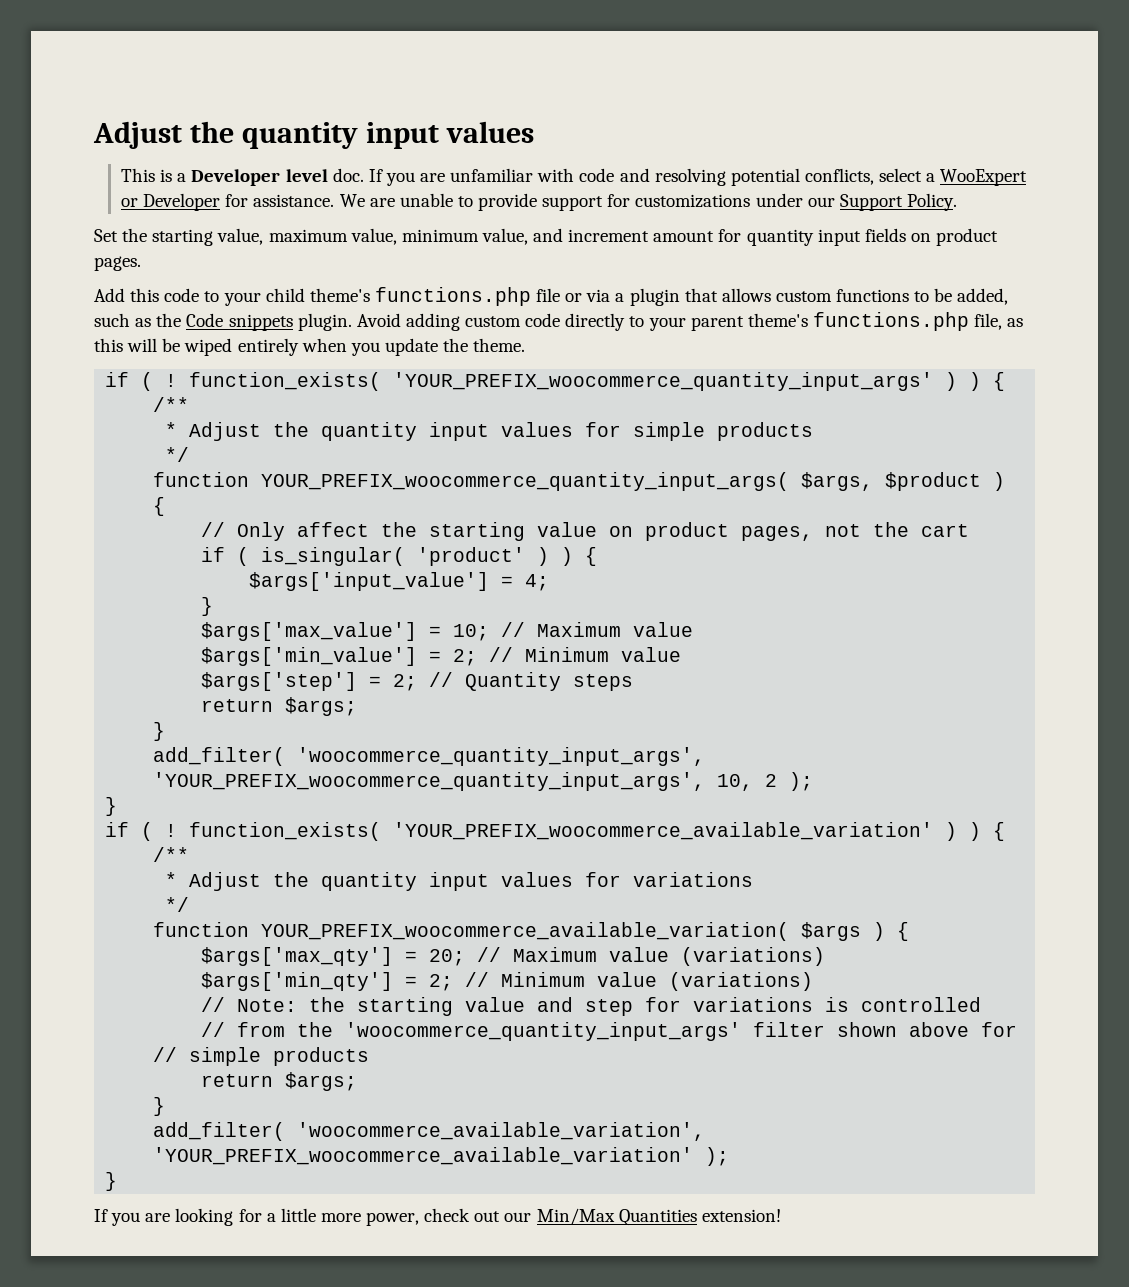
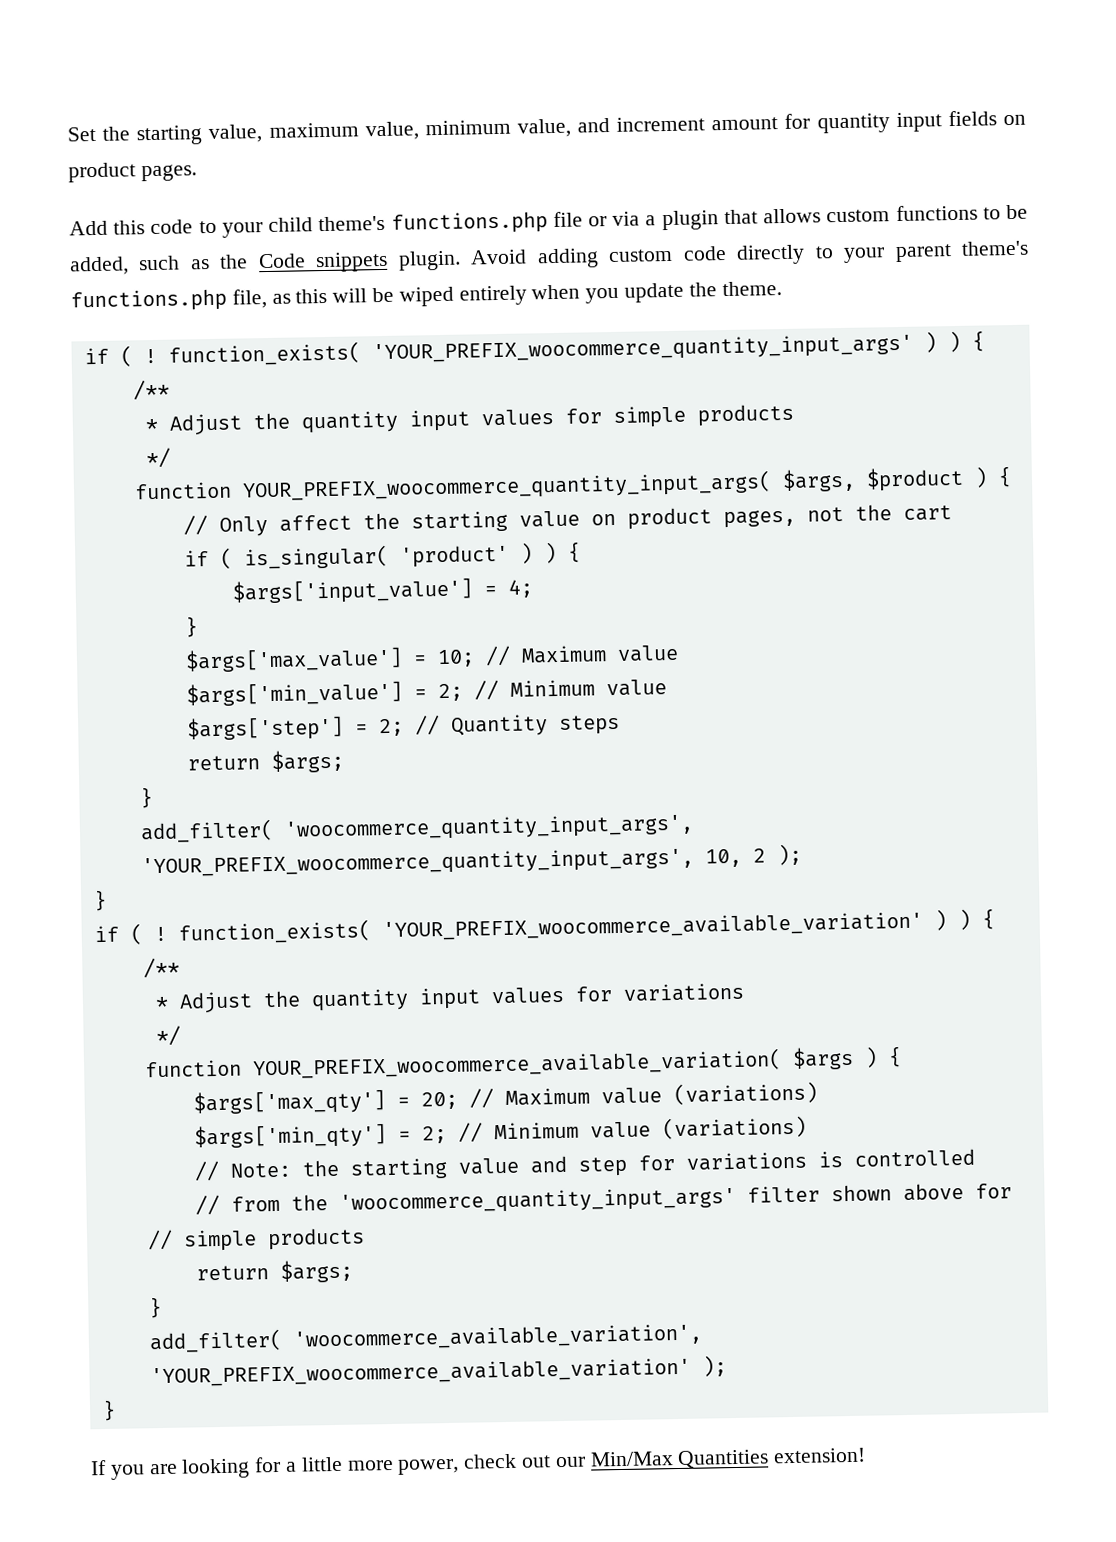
[93,121,534,149] [121,168,1028,186] [121,193,958,211] Adjust the quantity input values // This is a Developer level doc. If you are unfamiliar with code and resolving potential conflicts, select a WooExpert or Developer for assistance. We are unable to provide support for customizations under our Support Policy. // -> (67, 134) none

